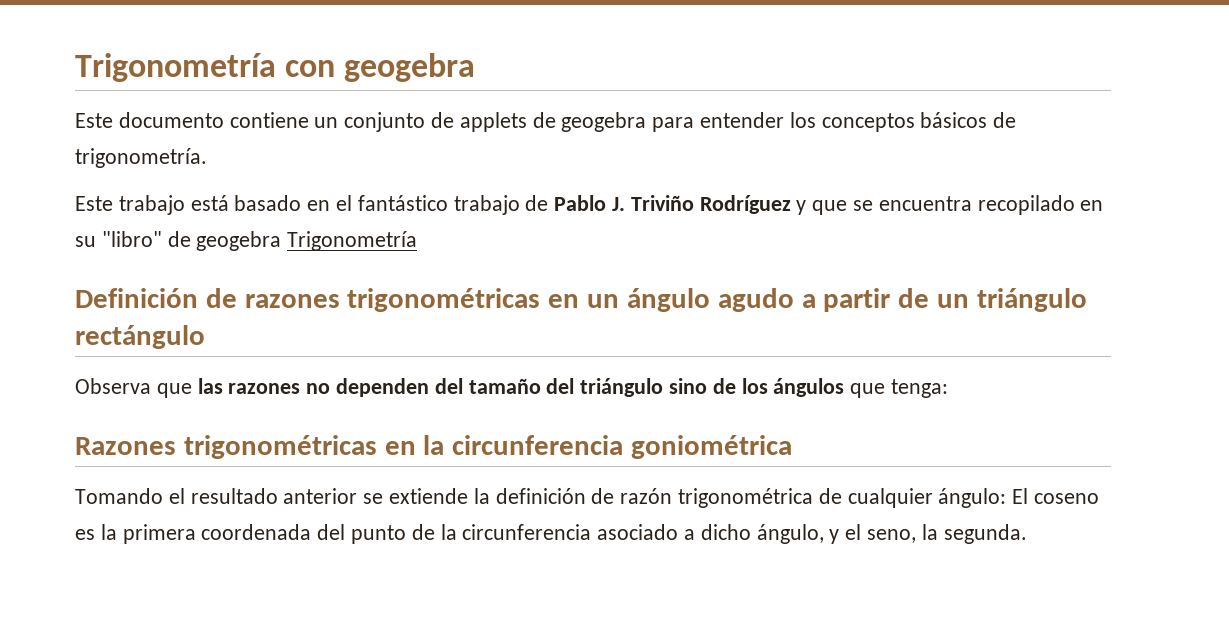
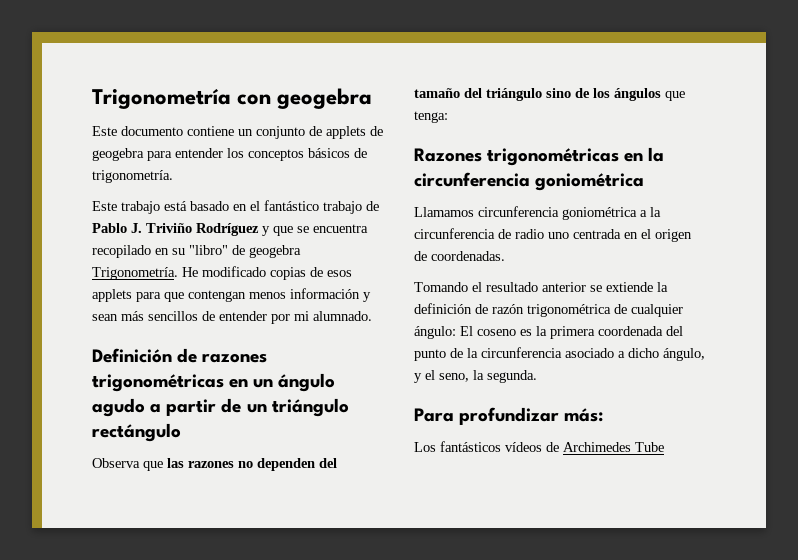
[287,231,418,251] Trigonometría -> [92,266,352,280] [92,288,371,302] [92,311,372,324] Trigonometría. He modificado copias de esos applets para que contengan menos información y sean más sencillos de entender por mi alumnado.
(793, 447) none -> [414,206,661,220] [414,228,692,242] [414,251,505,261] // Llamamos circunferencia goniométrica a la circunferencia de radio uno centrada en el origen de coordenadas.
(1027, 534) none -> [414,407,604,425] [414,441,664,452] // Para profundizar más: // Los fantásticos vídeos de Archimedes Tube

